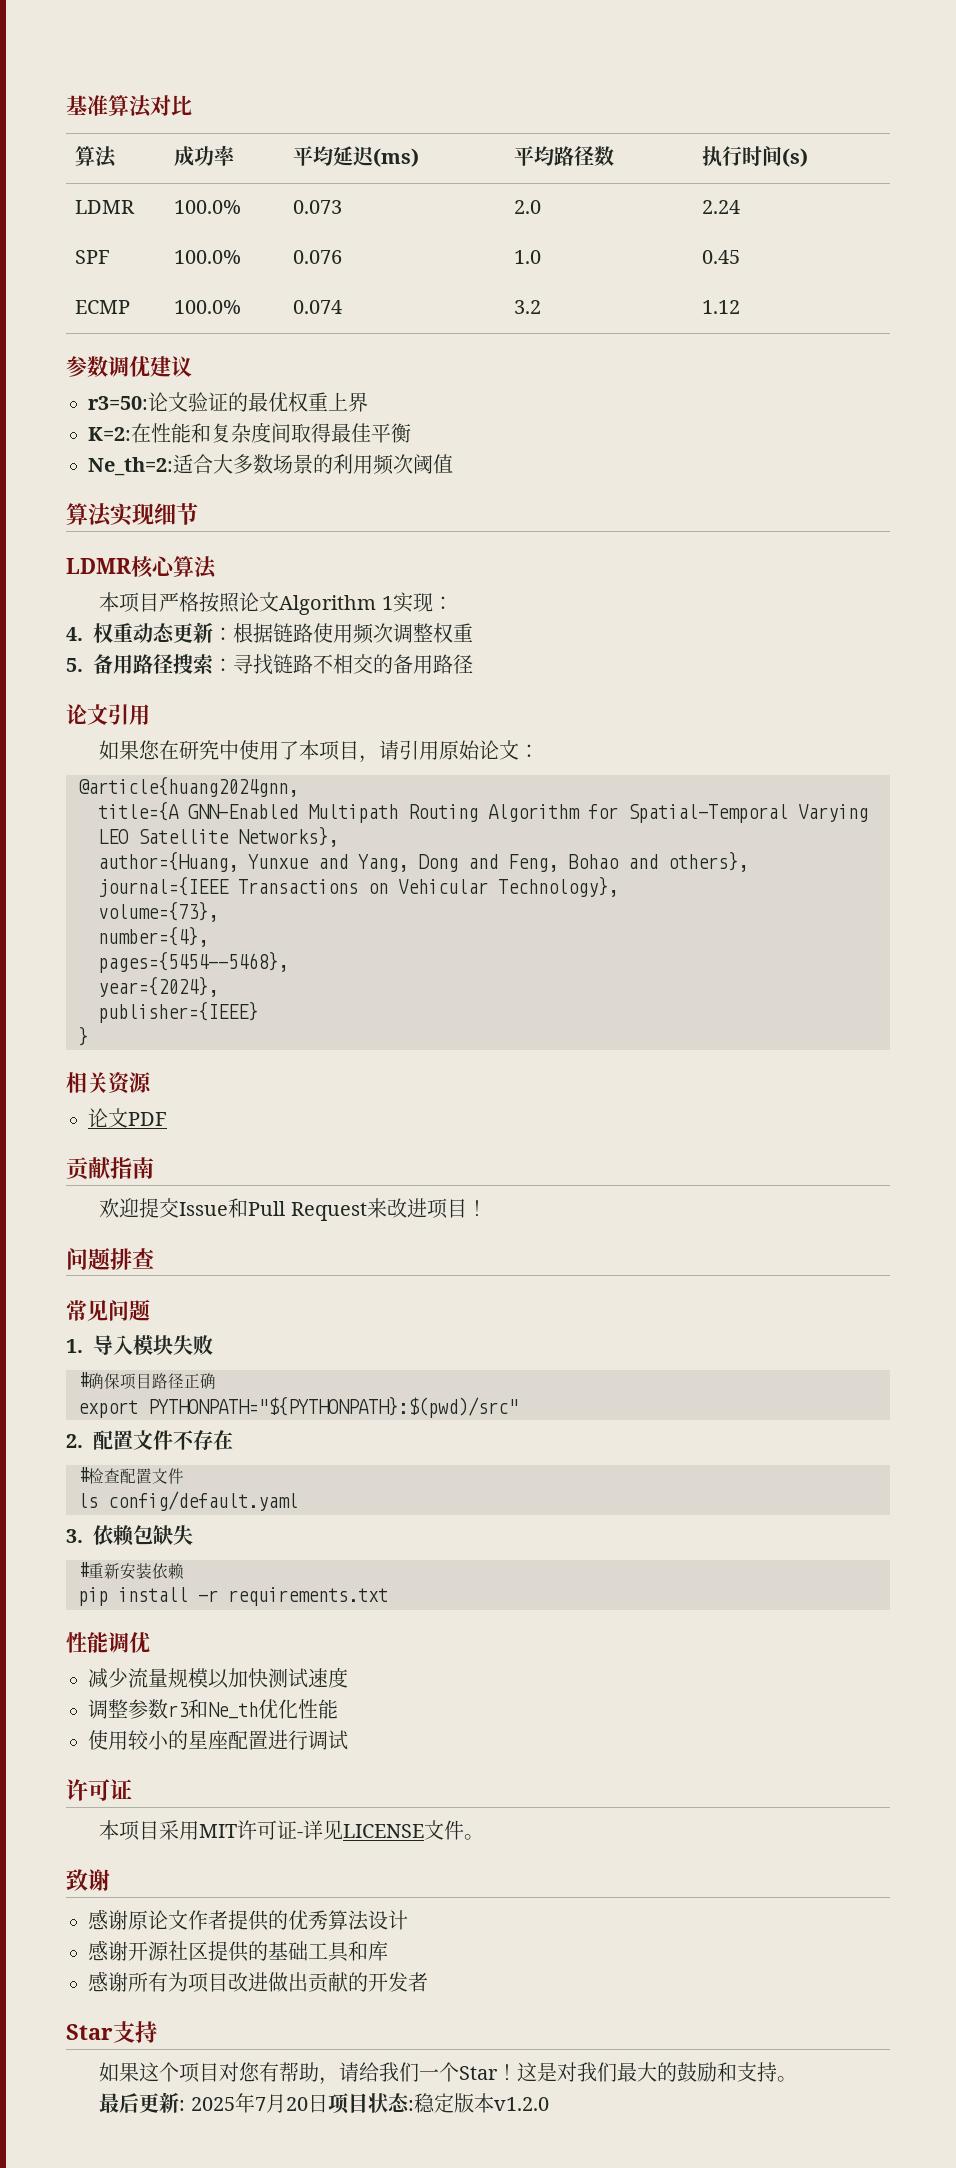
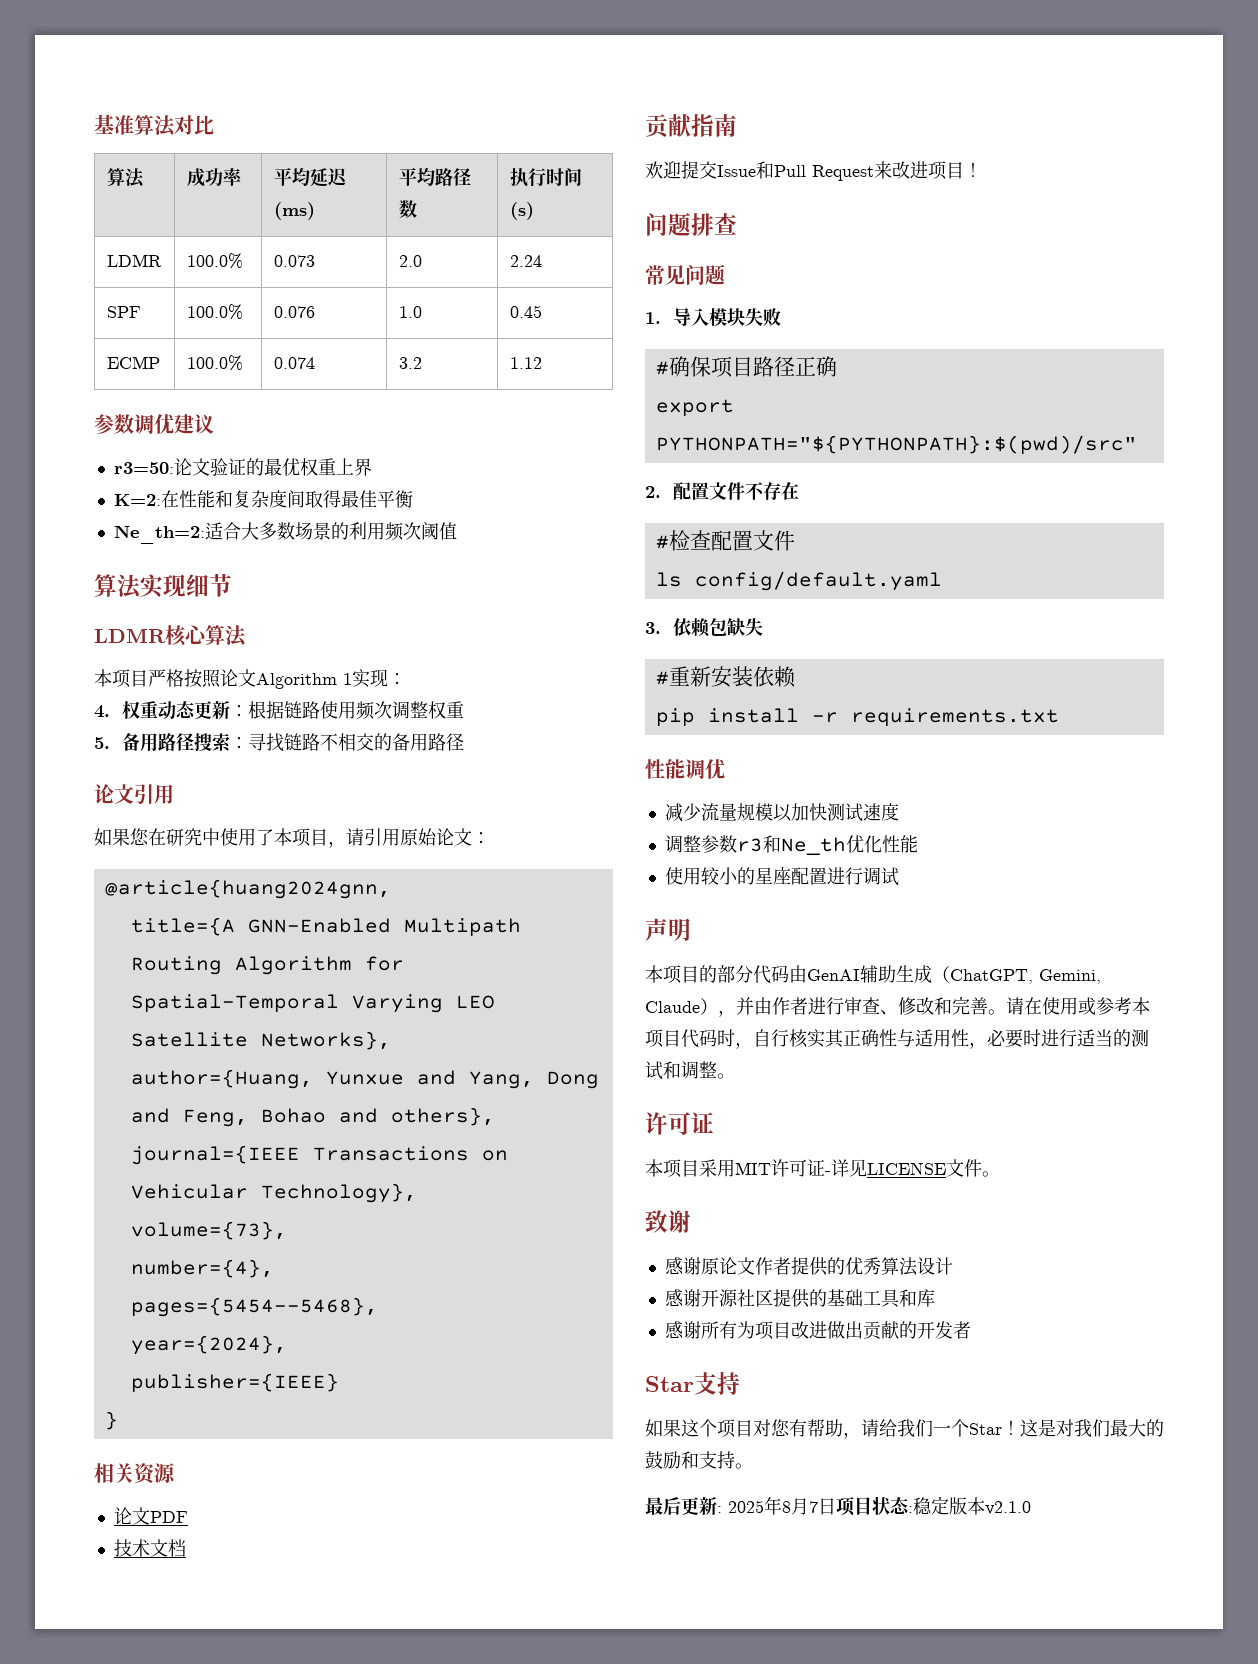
(167, 1119) none -> [113,1539,186,1557] // 技术文档
(348, 1740) none -> [645,918,691,941] [645,965,1101,984] [645,996,1150,1017] [645,1029,1149,1049] [645,1061,735,1080] // 声明 // 本项目的部分代码由GenAI辅助生成（ChatGPT, Gemini, Claude），并由作者进行审查、修改和完善。请在使用或参考本项目代码时，自行核实其正确性与适用性，必要时进行适当的测试和调整。
[254,2094,308,2113] 7月20 -> [782,1498,818,1515] 8月7
[493,2097,549,2111] v1.2.0 -> [985,1501,1031,1515] v2.1.0

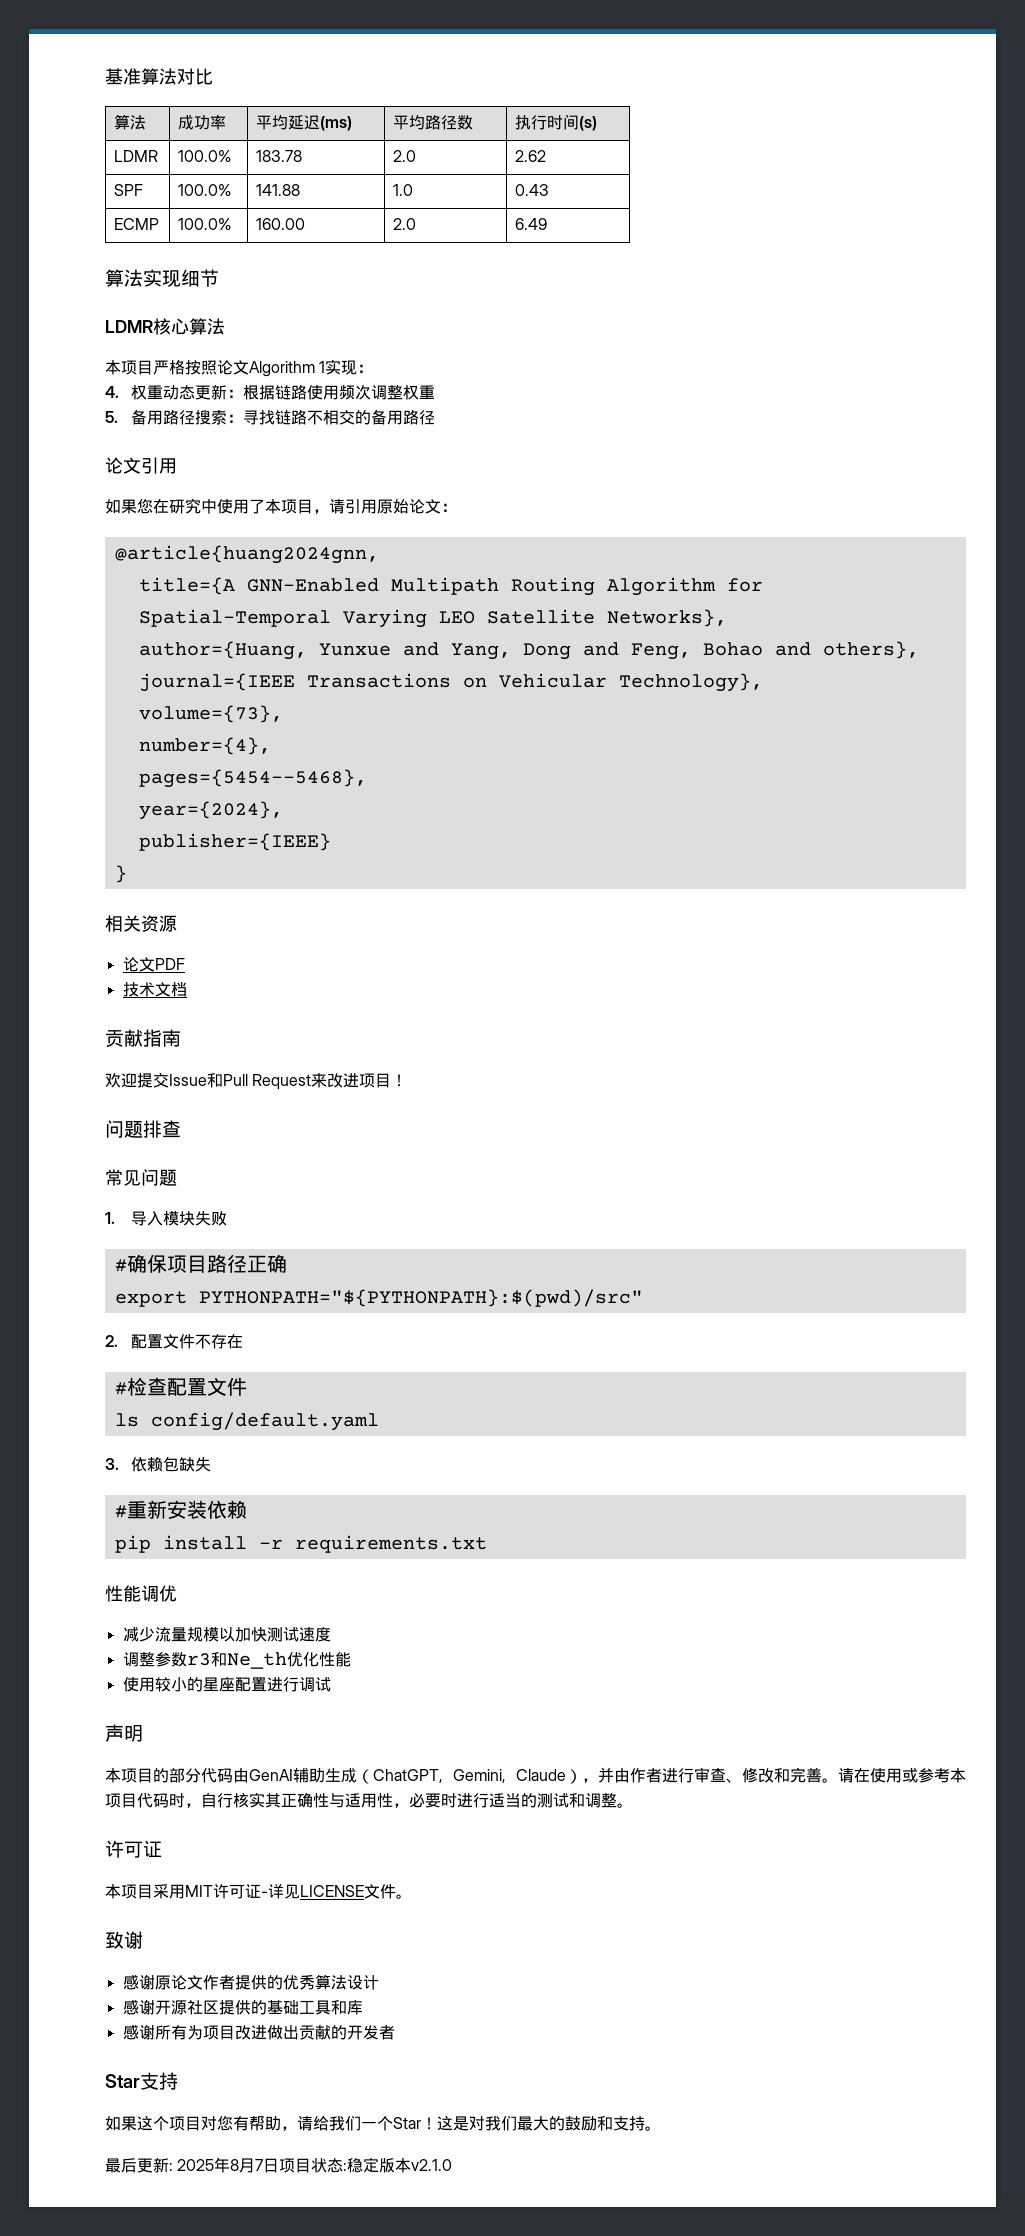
[273,255,315,267] [398,255,422,267] [509,255,542,267] 0.073 | 2.0 | 2.24 -> [256,150,303,162] [393,150,417,162] [515,150,547,162] 183.78 | 2.0 | 2.62
[273,306,315,318] 0.076 -> [256,184,301,196] 141.88
[509,305,542,318] 0.45 -> [515,184,550,196] 0.43
[273,357,315,369] [398,357,422,369] [509,357,542,369] [94,414,214,434] [113,458,372,476] [113,490,413,508] [113,522,457,544] 0.074 | 3.2 | 1.12 // 参数调优建议 // r3=50:论文验证的最优权重上界 // K=2:在性能和复杂度间取得最佳平衡 // Ne_th=2:适合大多数场景的利用频次阈值 -> [256,218,306,230] [393,218,417,230] [515,218,548,230] 160.00 | 2.0 | 6.49

